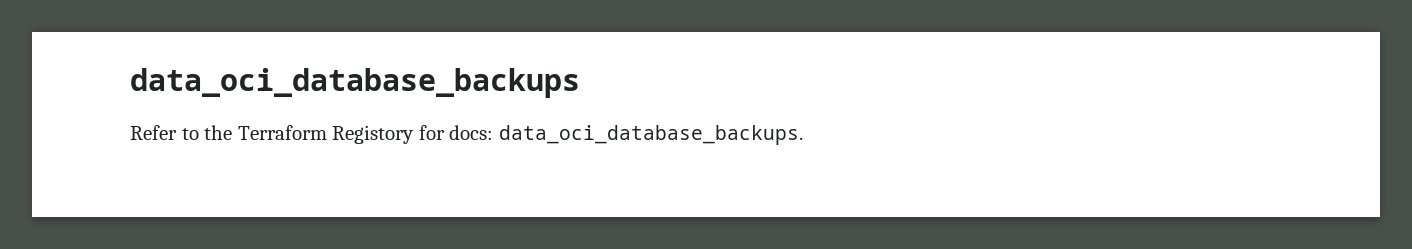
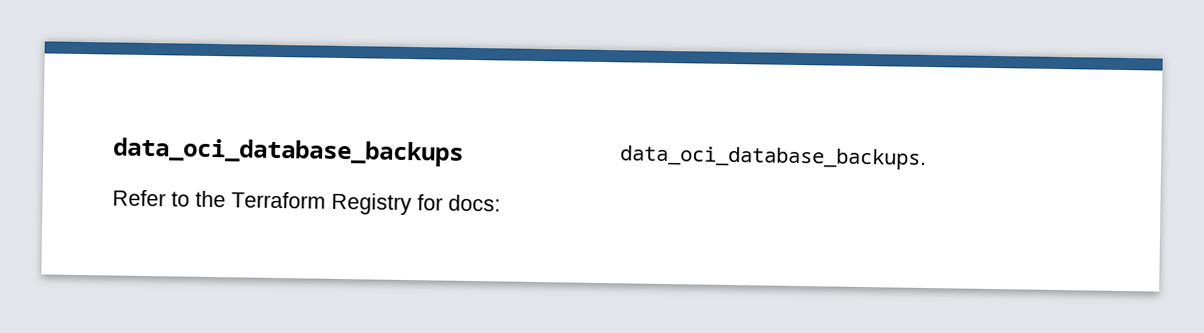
[332,125,415,144] Registory -> [331,192,412,216] Registry

